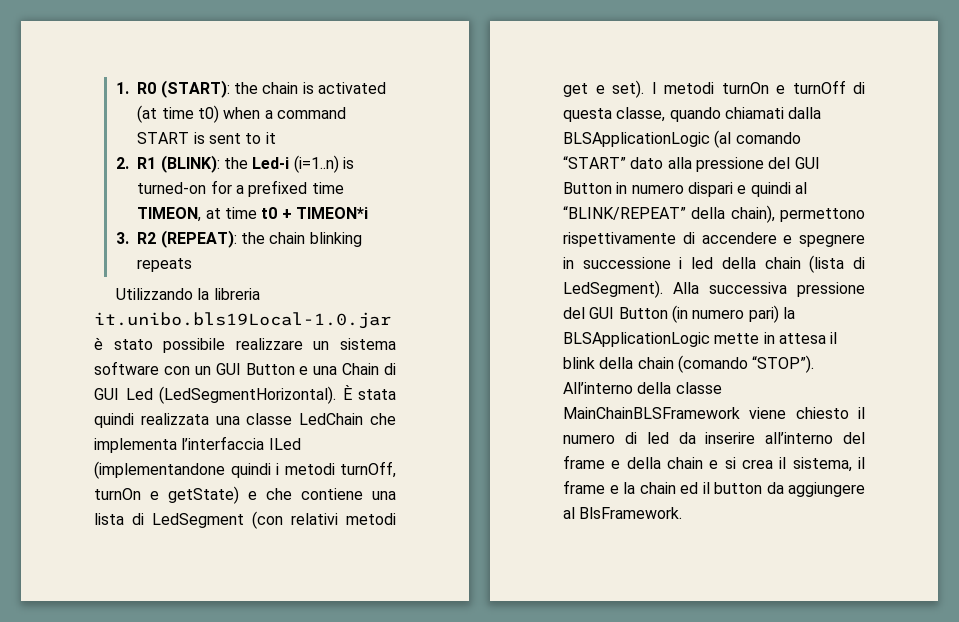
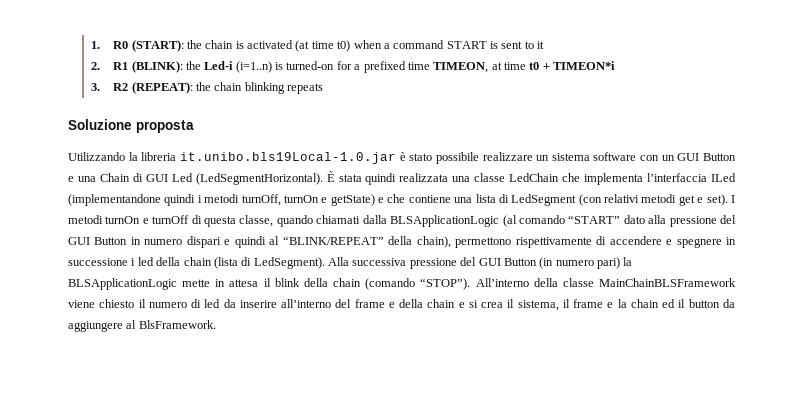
(193, 265) none -> [68,119,194,133] // Soluzione proposta

